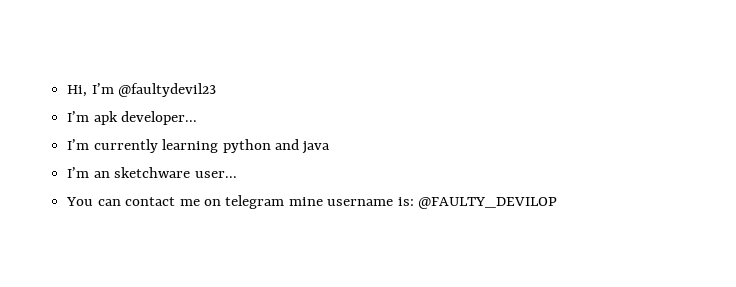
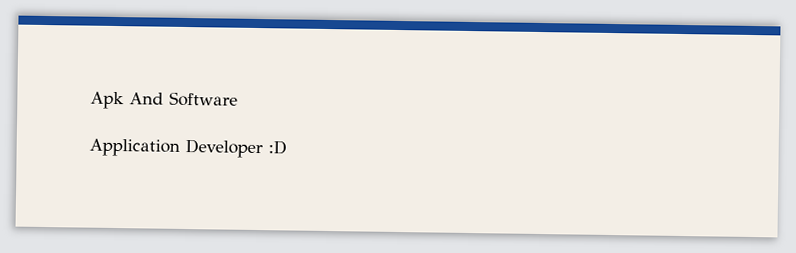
[67,83,217,97] [67,111,198,125] [67,139,331,154] [67,167,237,178] [66,195,558,209] Hi, I’m @faultydevil23 // I’m apk developer... // I’m currently learning python and java // I’m an sketchware user... // You can contact me on telegram mine username is: @FAULTY_DEVILOP -> [90,91,238,110] [89,138,287,159] Apk And Software // Application Developer :D

